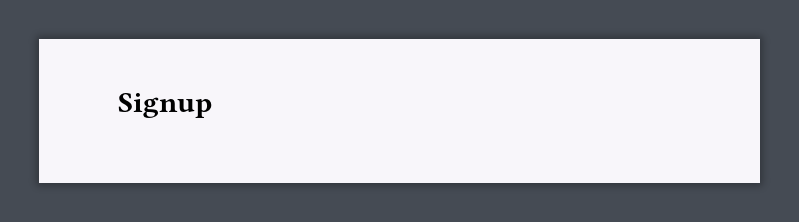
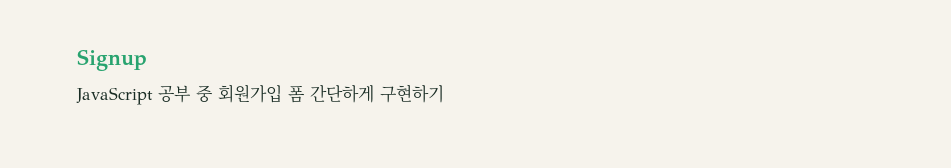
(212, 105) none -> [76,84,444,105] // JavaScript 공부 중 회원가입 폼 간단하게 구현하기

